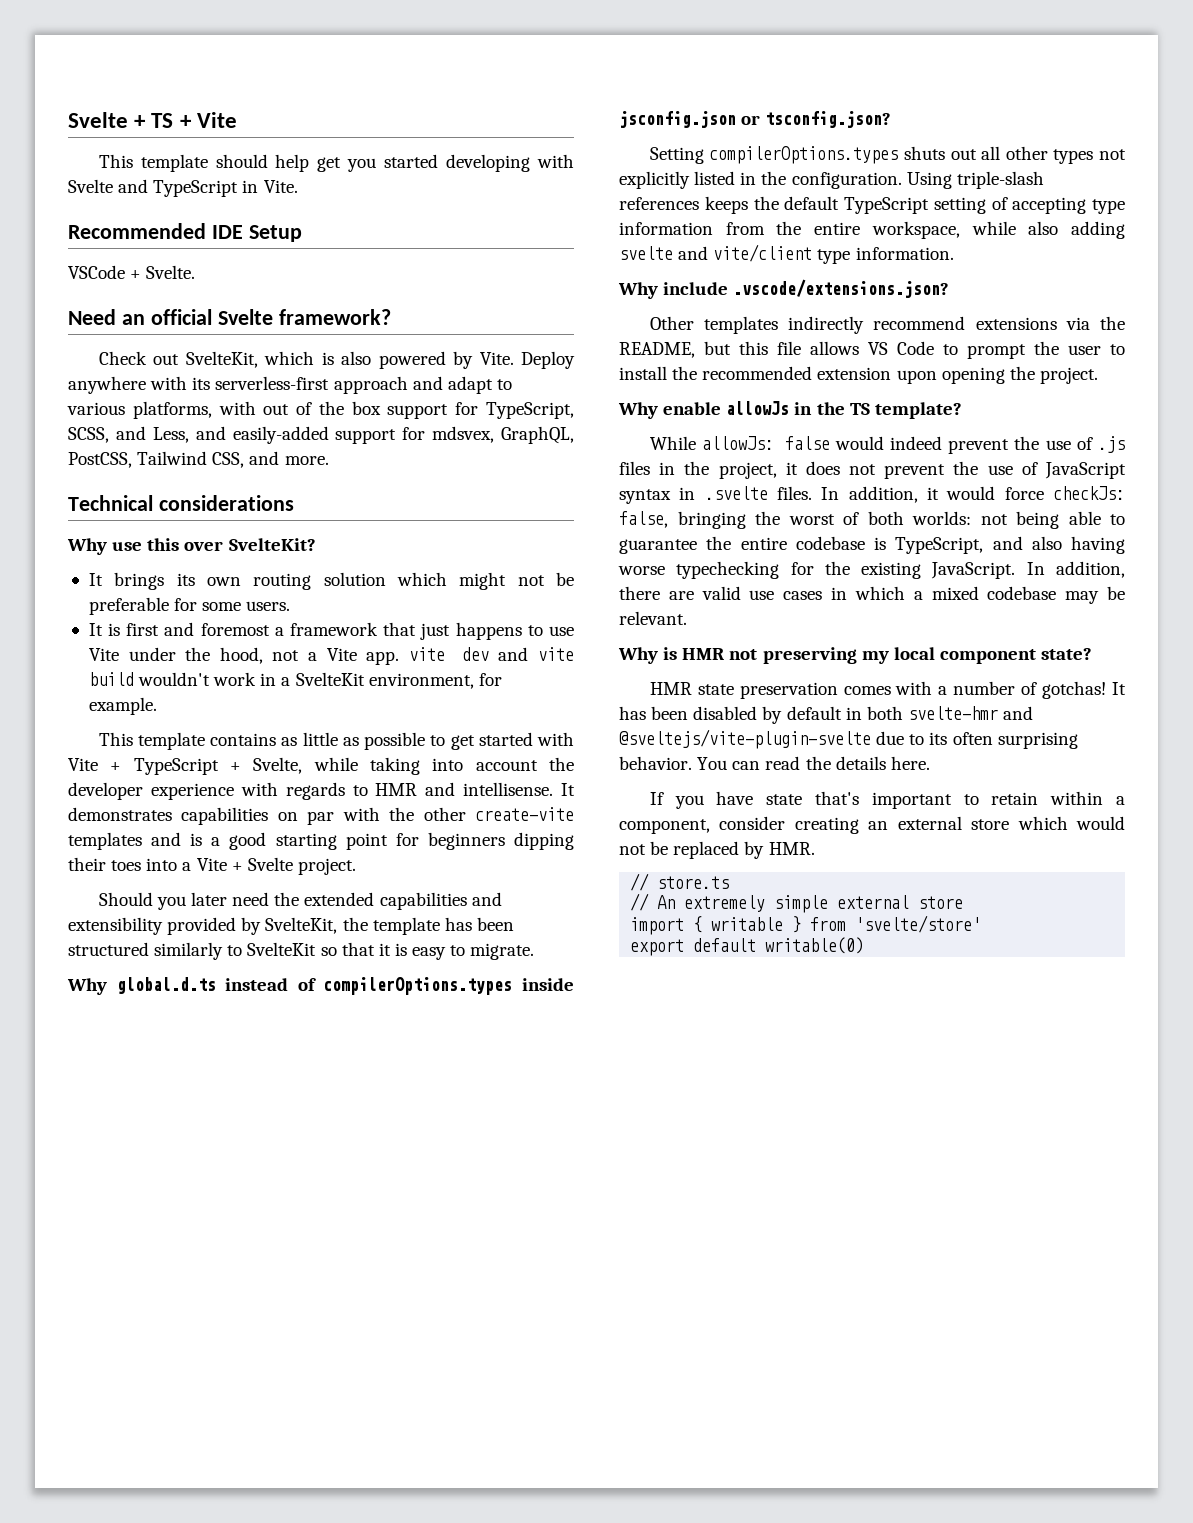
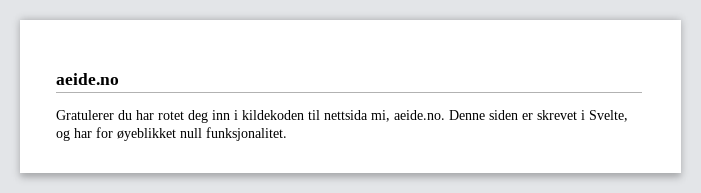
[68,112,237,128] [98,154,574,172] [68,179,298,197] [68,223,302,242] [68,265,196,279] [68,309,391,325] [98,351,575,369] [68,376,512,394] [67,401,574,419] [68,426,574,444] [68,451,329,468] [68,495,294,511] [67,538,316,555] [88,572,574,590] [88,597,291,615] [88,622,574,640] [88,647,574,665] [88,672,502,689] [88,697,157,715] [98,732,574,750] [68,757,574,775] [68,782,575,800] [68,807,574,825] [68,832,574,850] [68,857,356,875] [98,892,502,910] [68,917,514,935] [68,942,535,960] [67,977,574,995] [619,111,892,128] [649,146,1126,164] [619,171,1044,189] [619,196,1125,214] [619,221,1125,239] [619,244,954,264] [618,279,950,299] [649,316,1125,334] [619,341,1125,359] [619,366,1098,384] [618,401,962,419] [649,436,1125,454] [619,461,1126,479] [619,486,1125,504] [619,511,1125,529] [619,536,1125,554] [618,561,1125,579] [619,586,1125,604] [619,611,687,625] [618,647,1093,664] [649,681,1126,699] [619,706,1034,724] [619,729,1078,749] [619,756,930,770] [649,791,1125,809] [619,816,1125,834] [619,841,815,859] [630,873,730,891] [630,893,964,913] [630,915,982,935] [630,937,865,956] Svelte + TS + Vite // This template should help get you started developing with Svelte and TypeScript in Vite. // Recommended IDE Setup // VSCode + Svelte. // Need an official Svelte framework? // Check out SvelteKit, which is also powered by Vite. Deploy anywhere with its serverless-first approach and adapt to various platforms, with out of the box support for TypeScript, SCSS, and Less, and easily-added support for mdsvex, GraphQL, PostCSS, Tailwind CSS, and more. // Technical considerations // Why use this over SvelteKit? // It brings its own routing solution which might not be preferable for some users. // It is first and foremost a framework that just happens to use Vite under the hood, not a Vite app. vite dev and vite build wouldn't work in a SvelteKit environment, for example. // This template contains as little as possible to get started with Vite + TypeScript + Svelte, while taking into account the developer experience with regards to HMR and intellisense. It demonstrates capabilities on par with the other create-vite templates and is a good starting point for beginners dipping their toes into a Vite + Svelte project. // Should you later need the extended capabilities and extensibility provided by SvelteKit, the template has been structured similarly to SvelteKit so that it is easy to migrate. // Why global.d.ts instead of compilerOptions.types inside jsconfig.json or tsconfig.json? // Setting compilerOptions.types shuts out all other types not explicitly listed in the configuration. Using triple-slash references keeps the default TypeScript setting of accepting type information from the entire workspace, while also adding svelte and vite/client type information. // Why include .vscode/extensions.json? // Other templates indirectly recommend extensions via the README, but this file allows VS Code to prompt the user to install the recommended extension upon opening the project. // Why enable allowJs in the TS template? // While allowJs: false would indeed prevent the use of .js files in the project, it does not prevent the use of JavaScript syntax in .svelte files. In addition, it would force checkJs: false, bringing the worst of both worlds: not being able to guarantee the entire codebase is TypeScript, and also having worse typechecking for the existing JavaScript. In addition, there are valid use cases in which a mixed codebase may be relevant. // Why is HMR not preserving my local component state? // HMR state preservation comes with a number of gotchas! It has been disabled by default in both svelte-hmr and @sveltejs/vite-plugin-svelte due to its often surprising behavior. You can read the details here. // If you have state that's important to retain within a component, consider creating an external store which would not be replaced by HMR. // // store.ts // // An extremely simple external store // import { writable } from 'svelte/store' // export default writable(0) -> [56,73,119,85] [56,110,628,123] [56,127,287,141] aeide.no // Gratulerer du har rotet deg inn i kildekoden til nettsida mi, aeide.no. Denne siden er skrevet i Svelte, og har for øyeblikket null funksjonalitet.

